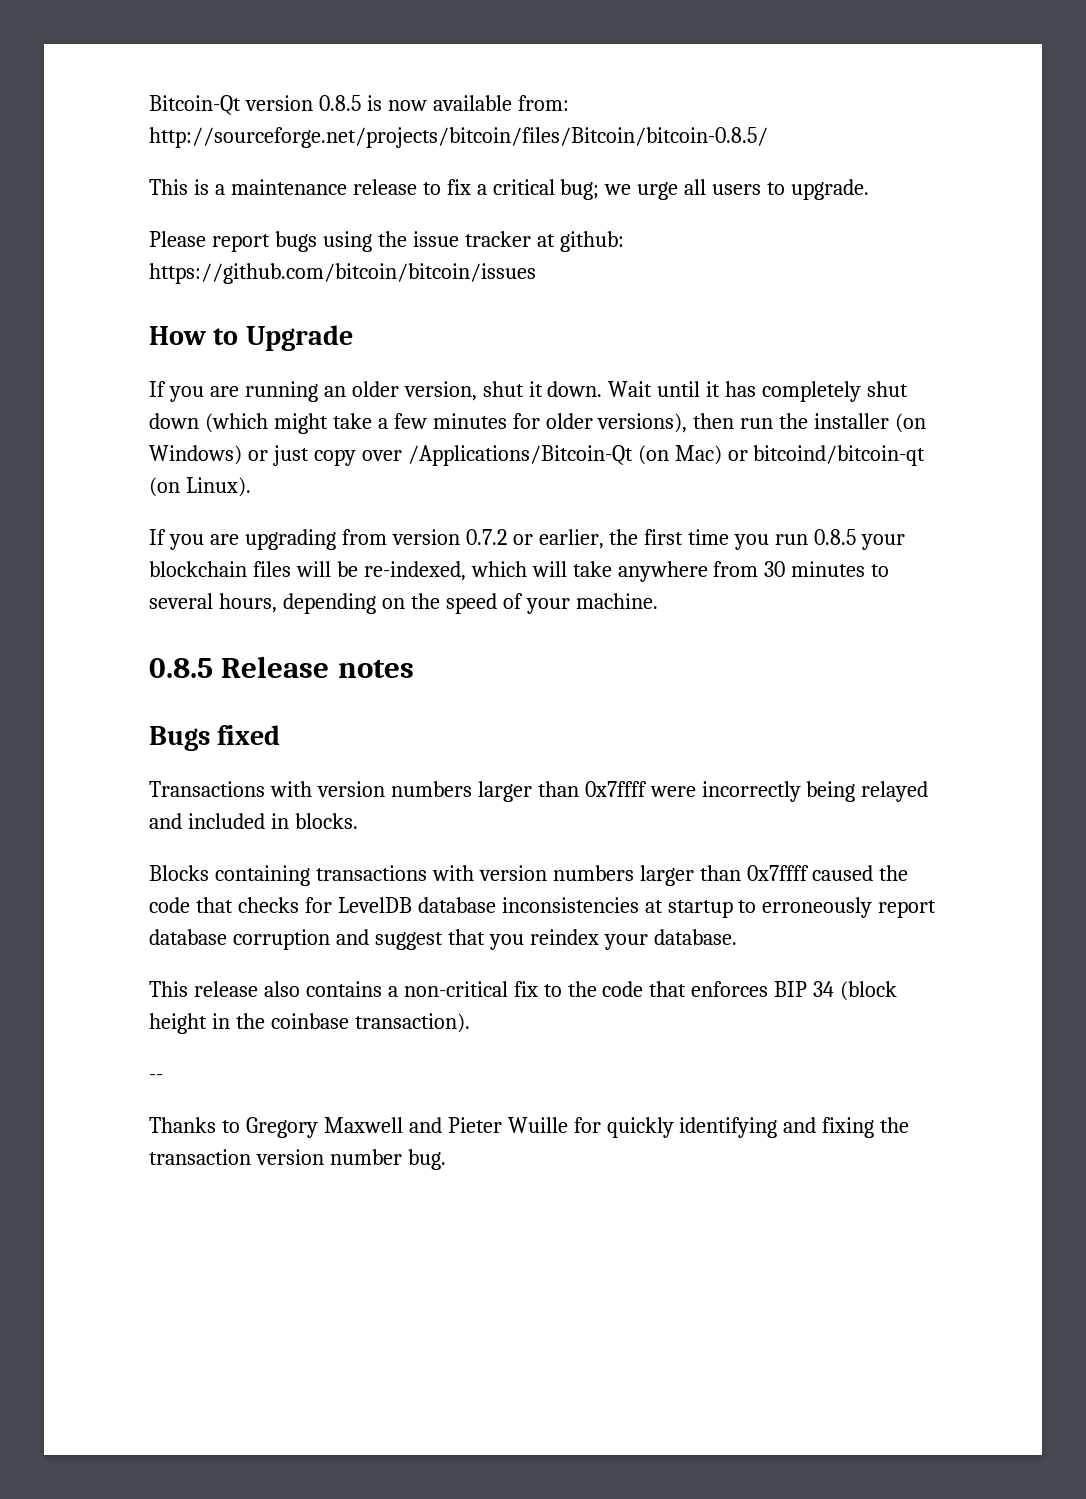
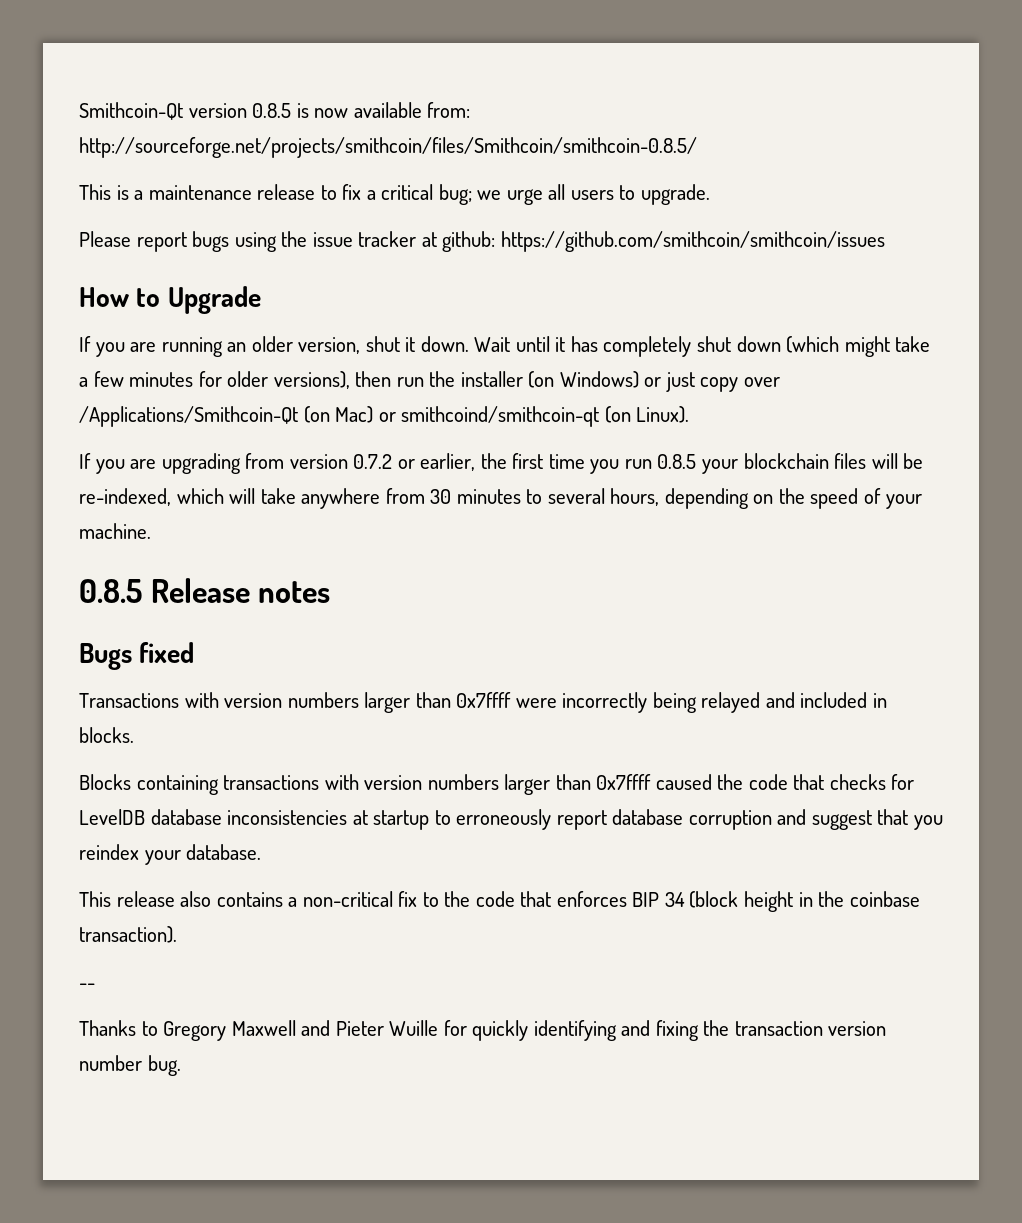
[149,95,241,115] Bitcoin-Qt -> [79,102,183,120] Smithcoin-Qt
[149,127,768,148] http://sourceforge.net/projects/bitcoin/files/Bitcoin/bitcoin-0.8.5/ -> [79,137,697,158] http://sourceforge.net/projects/smithcoin/files/Smithcoin/smithcoin-0.8.5/
[149,263,536,284] https://github.com/bitcoin/bitcoin/issues -> [500,231,885,252] https://github.com/smithcoin/smithcoin/issues
[407,445,633,466] /Applications/Bitcoin-Qt -> [79,406,298,427] /Applications/Smithcoin-Qt
[753,445,926,466] bitcoind/bitcoin-qt -> [401,406,600,427] smithcoind/smithcoin-qt

